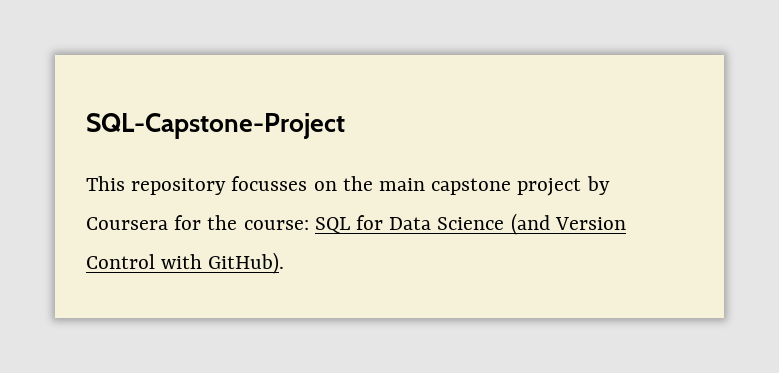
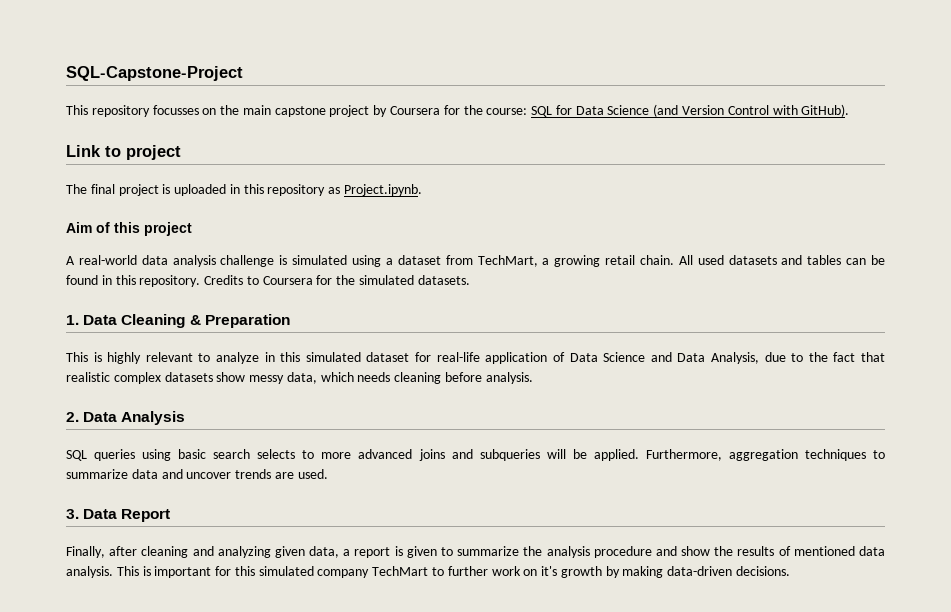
(285, 263) none -> [66,145,181,160] [66,184,423,196] [66,222,192,236] [66,255,886,267] [66,275,470,287] [66,314,290,328] [66,352,885,364] [66,372,533,384] [66,411,186,425] [66,449,885,461] [66,469,328,479] [66,509,171,522] [66,546,885,558] [66,566,791,578] // Link to project // The final project is uploaded in this repository as Project.ipynb. // Aim of this project // A real-world data analysis challenge is simulated using a dataset from TechMart, a growing retail chain. All used datasets and tables can be found in this repository. Credits to Coursera for the simulated datasets. // 1. Data Cleaning & Preparation // This is highly relevant to analyze in this simulated dataset for real-life application of Data Science and Data Analysis, due to the fact that realistic complex datasets show messy data, which needs cleaning before analysis. // 2. Data Analysis // SQL queries using basic search selects to more advanced joins and subqueries will be applied. Furthermore, aggregation techniques to summarize data and uncover trends are used. // 3. Data Report // Finally, after cleaning and analyzing given data, a report is given to summarize the analysis procedure and show the results of mentioned data analysis. This is important for this simulated company TechMart to further work on it's growth by making data-driven decisions.

